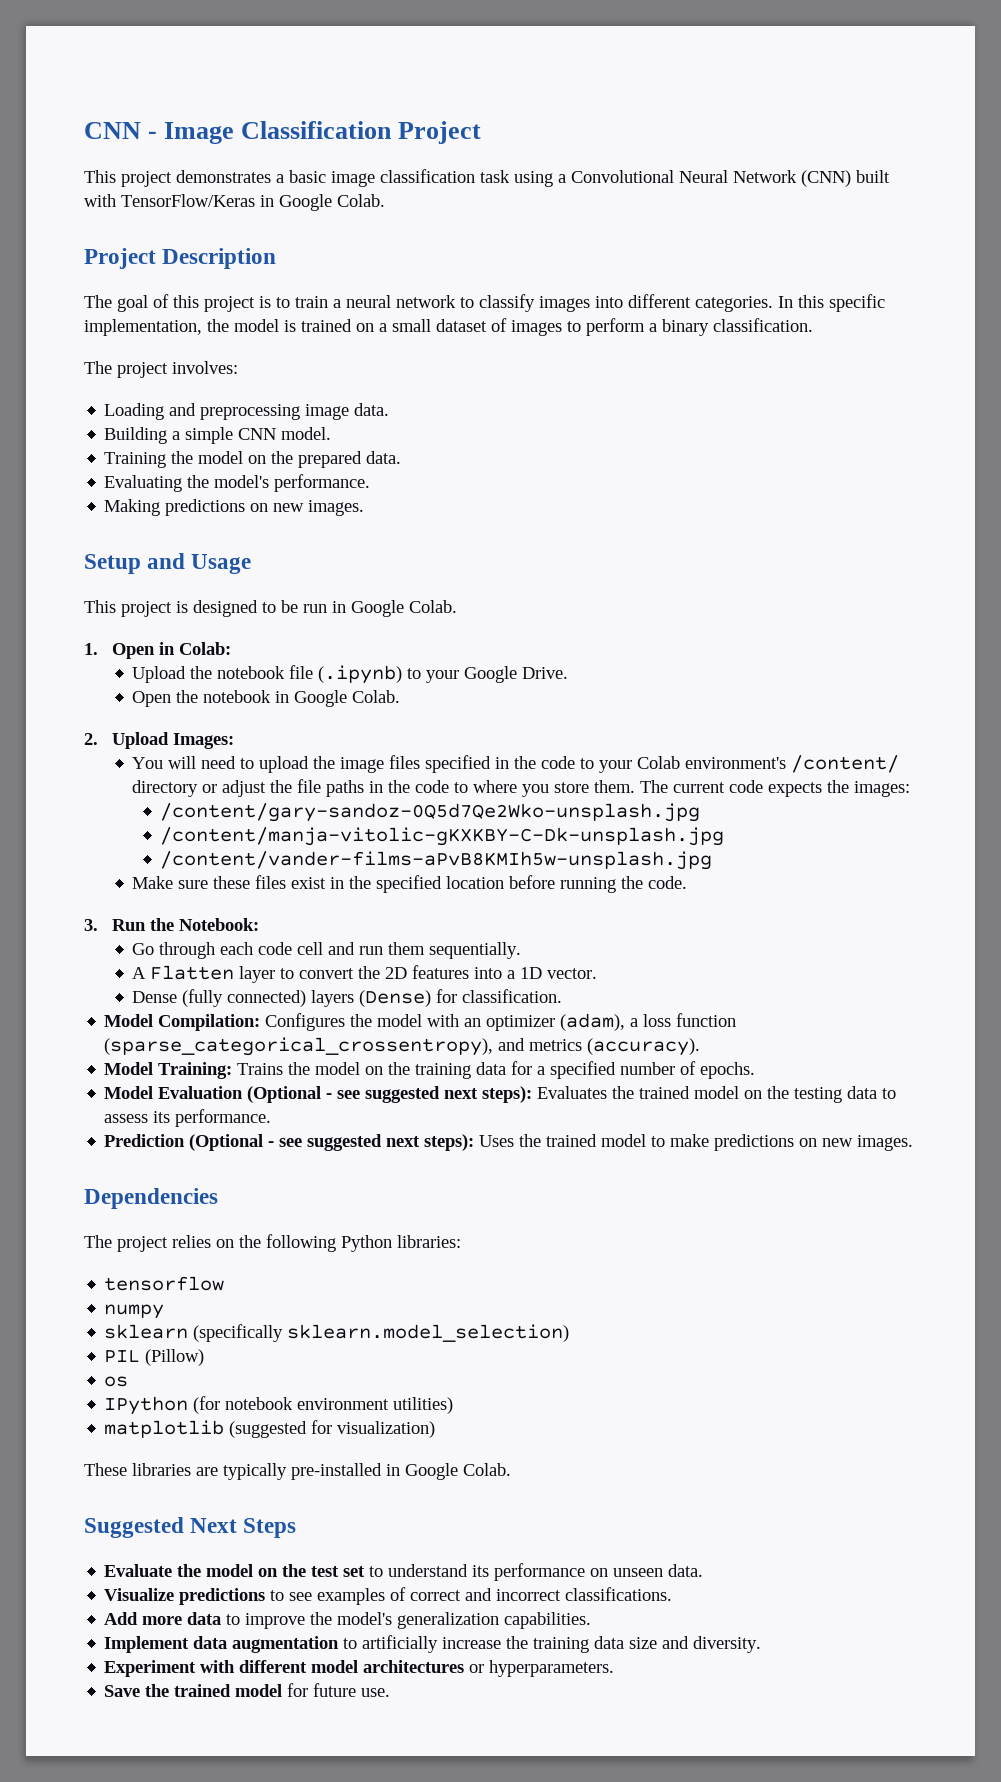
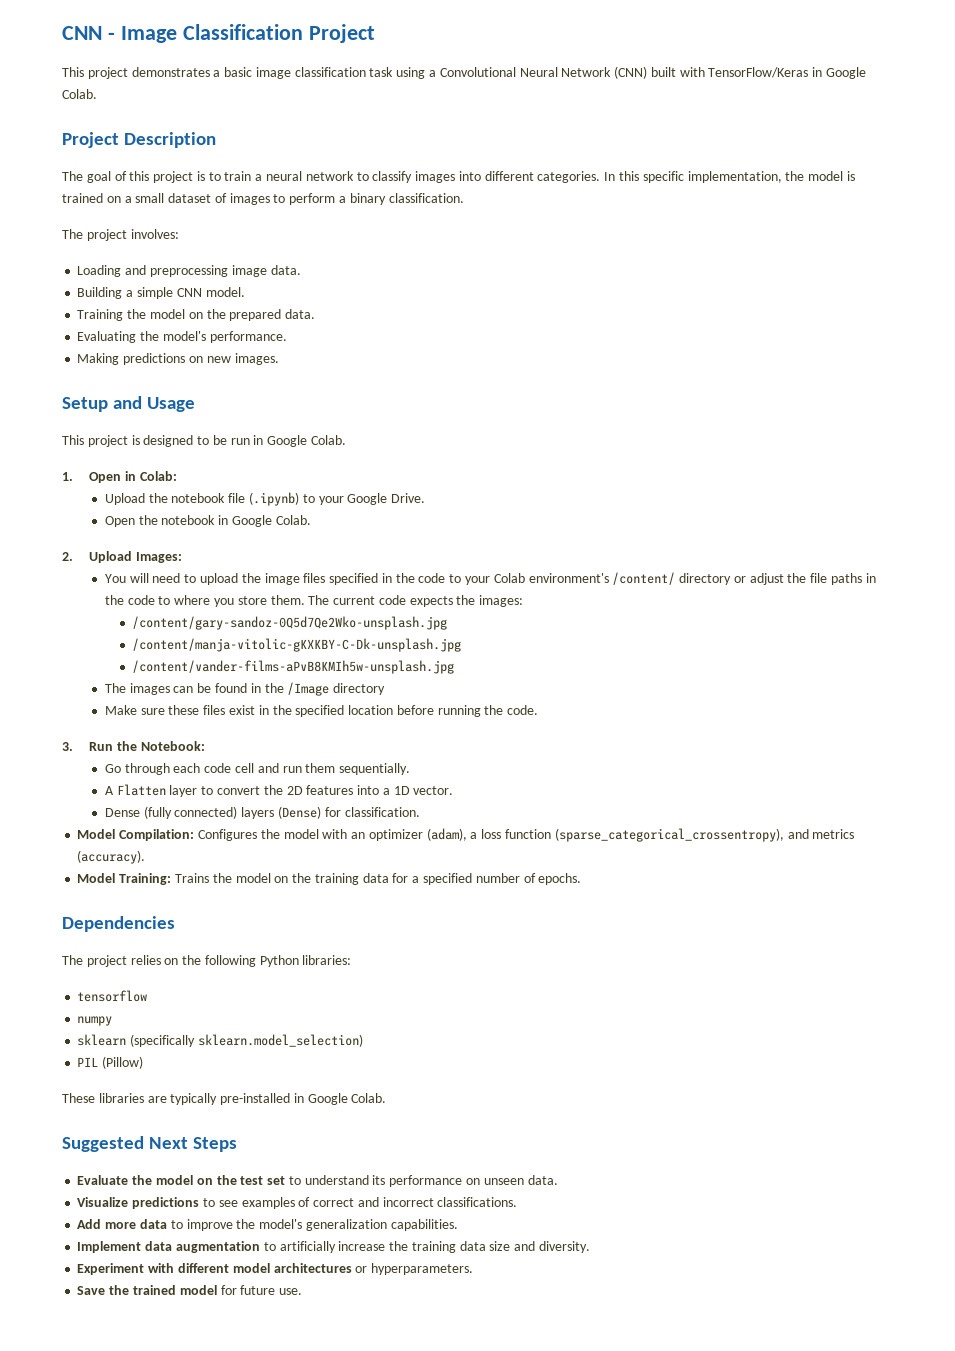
(713, 860) none -> [104,682,386,696] // The images can be found in the /Image directory
[104,1086,897,1103] [104,1109,272,1127] [104,1134,914,1151] // Model Evaluation (Optional - see suggested next steps): Evaluates the trained model on the testing data to assess its performance. // Prediction (Optional - see suggested next steps): Uses the trained model to make predictions on new images. -> (582, 879) none
[104,1376,129,1387] [104,1396,454,1415] [104,1420,436,1438] // os // IPython (for notebook environment utilities) // matplotlib (suggested for visualization) -> (144, 1062) none

